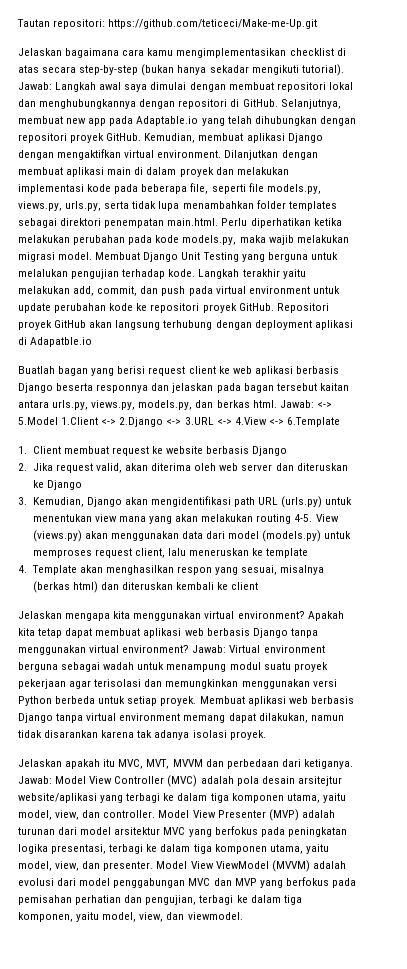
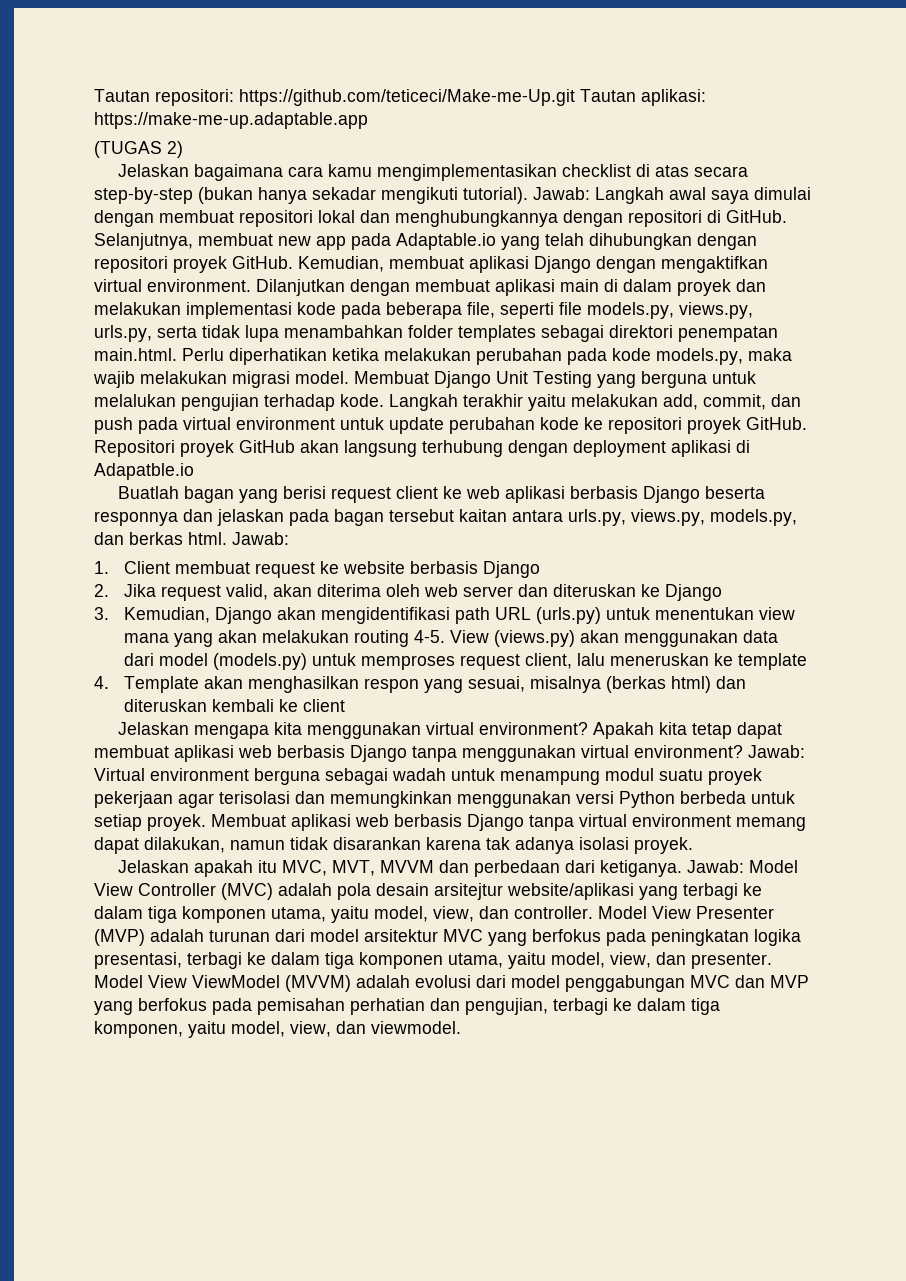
(318, 24) none -> [580,89,706,106] [94,112,368,129] [94,141,183,158] Tautan aplikasi: https://make-me-up.adaptable.app // (TUGAS 2)
[316,402,332,408] [18,417,340,427] <-> 5.Model 1.Client <-> 2.Django <-> 3.URL <-> 4.View <-> 6.Template -> (289, 538) none

